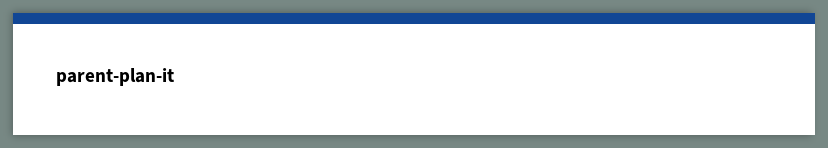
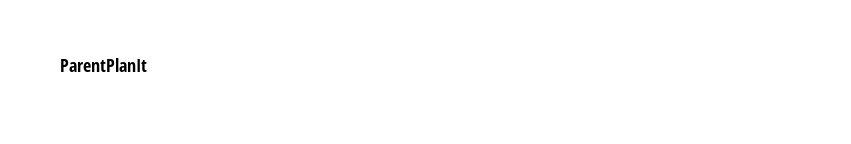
[56,68,174,86] parent-plan-it -> [60,58,147,72] ParentPlanIt

